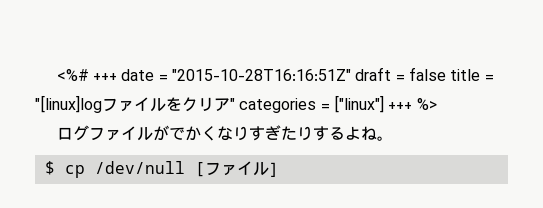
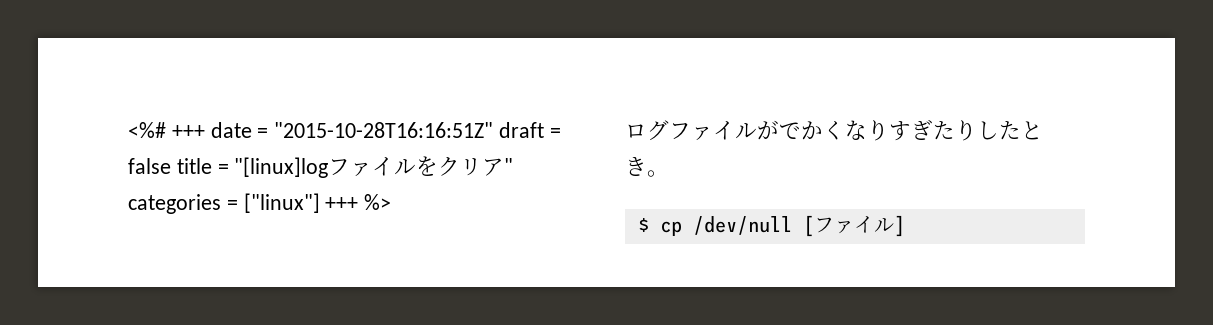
[312,126,377,141] するよね -> [977,120,1043,140] [625,157,647,176] したとき

